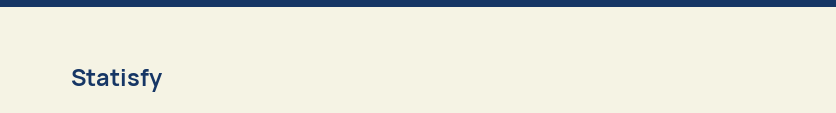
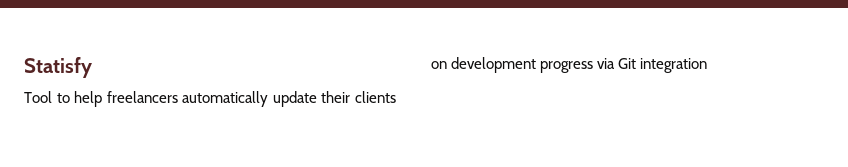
(163, 80) none -> [24,91,397,107] [431,57,708,73] // Tool to help freelancers automatically update their clients on development progress via Git integration

